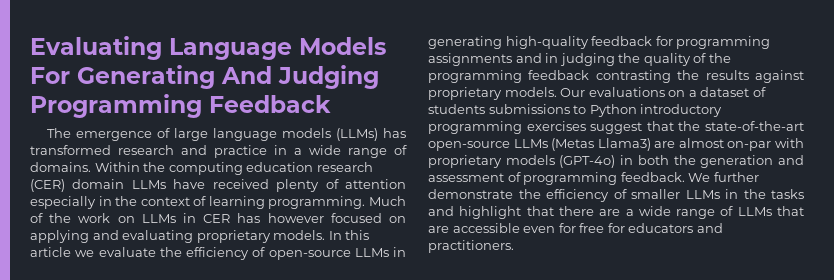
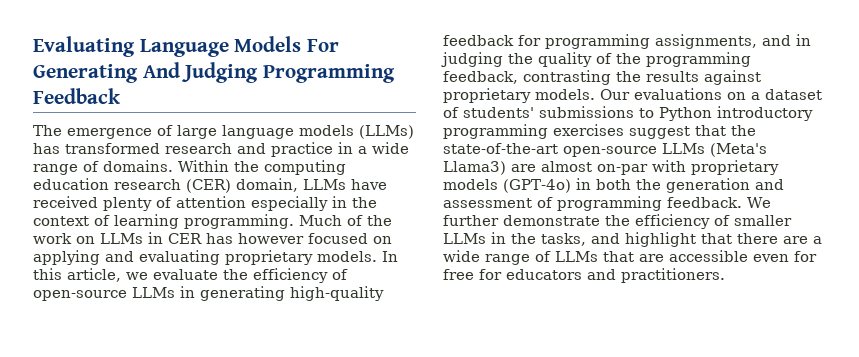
[72,179,125,189] domain -> [236,178,298,192] domain,
[30,247,71,257] article -> [67,268,121,282] article,
[428,53,512,66] assignments -> [655,34,757,49] assignments,
[528,70,590,80] feedback -> [443,71,518,84] feedback,
[428,104,485,114] students -> [463,107,534,118] students'
[551,138,595,151] (Metas -> [710,143,767,157] (Meta's
[771,189,804,199] tasks -> [541,233,586,246] tasks,

